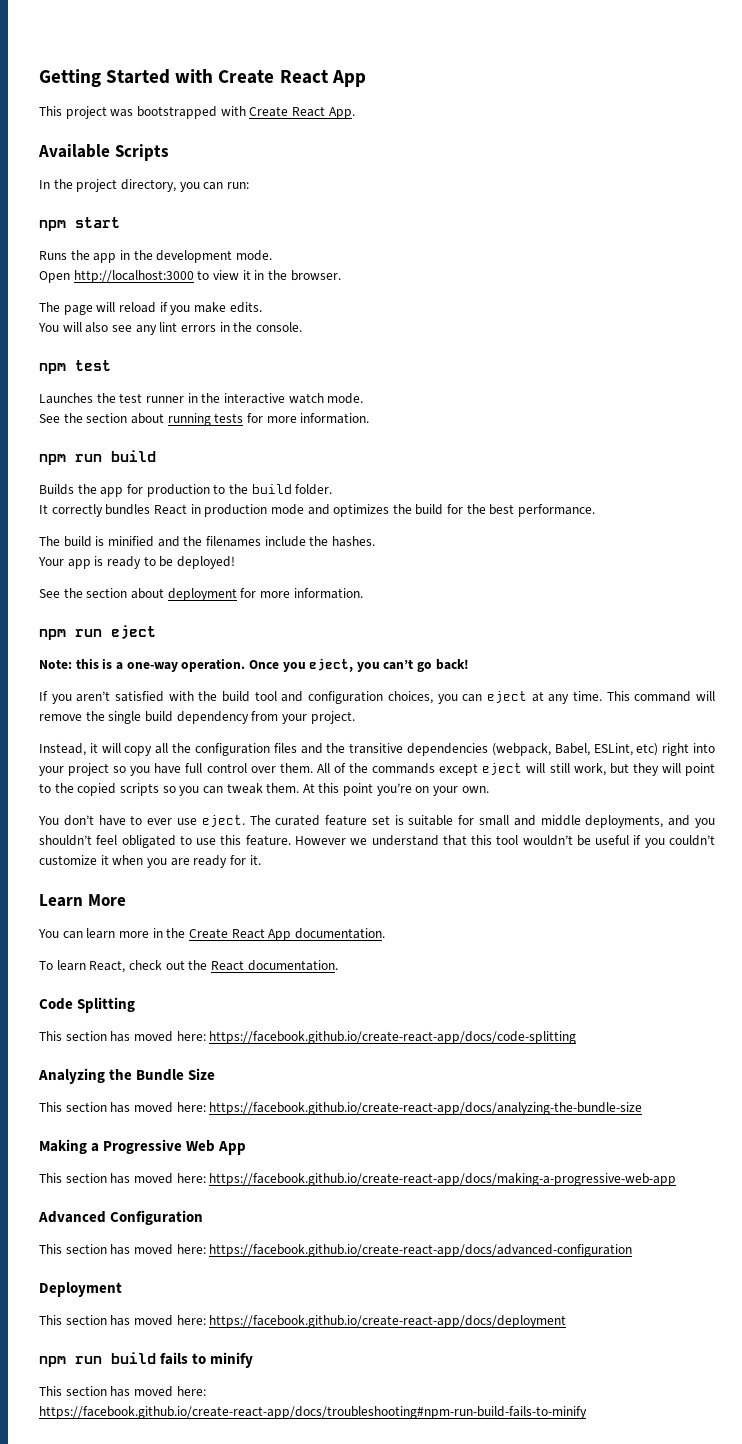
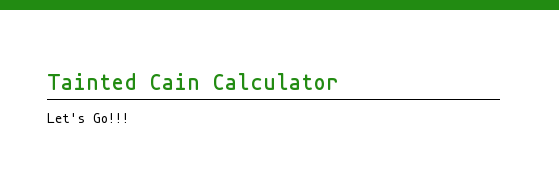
[39,69,366,87] [39,106,355,119] [38,144,169,161] [39,179,249,192] [39,217,120,231] [39,250,272,263] [39,270,341,283] [39,302,262,315] [38,322,302,335] [39,360,111,374] [39,393,364,404] [39,413,370,426] [39,450,156,465] [39,484,333,497] [39,504,596,517] [39,536,375,547] [38,556,235,569] [39,588,363,601] [39,625,156,640] [39,658,469,672] [39,691,716,704] [39,711,355,724] [39,743,716,756] [39,763,715,776] [39,783,489,796] [38,815,715,828] [39,835,716,848] [39,855,261,868] [39,894,126,907] [38,928,385,941] [39,960,338,973] [39,997,136,1013] [39,1031,577,1044] [38,1068,216,1084] [39,1102,643,1115] [39,1139,247,1155] [39,1173,677,1186] [38,1210,204,1225] [39,1244,633,1257] [39,1282,122,1297] [39,1315,567,1328] [39,1352,254,1368] [39,1386,206,1397] [39,1406,587,1419] Getting Started with Create React App // This project was bootstrapped with Create React App. // Available Scripts // In the project directory, you can run: // npm start // Runs the app in the development mode. // Open http://localhost:3000 to view it in the browser. // The page will reload if you make edits. // You will also see any lint errors in the console. // npm test // Launches the test runner in the interactive watch mode. // See the section about running tests for more information. // npm run build // Builds the app for production to the build folder. // It correctly bundles React in production mode and optimizes the build for the best performance. // The build is minified and the filenames include the hashes. // Your app is ready to be deployed! // See the section about deployment for more information. // npm run eject // Note: this is a one-way operation. Once you eject, you can’t go back! // If you aren’t satisfied with the build tool and configuration choices, you can eject at any time. This command will remove the single build dependency from your project. // Instead, it will copy all the configuration files and the transitive dependencies (webpack, Babel, ESLint, etc) right into your project so you have full control over them. All of the commands except eject will still work, but they will point to the copied scripts so you can tweak them. At this point you’re on your own. // You don’t have to ever use eject. The curated feature set is suitable for small and middle deployments, and you shouldn’t feel obligated to use this feature. However we understand that this tool wouldn’t be useful if you couldn’t customize it when you are ready for it. // Learn More // You can learn more in the Create React App documentation. // To learn React, check out the React documentation. // Code Splitting // This section has moved here: https://facebook.github.io/create-react-app/docs/code-splitting // Analyzing the Bundle Size // This section has moved here: https://facebook.github.io/create-react-app/docs/analyzing-the-bundle-size // Making a Progressive Web App // This section has moved here: https://facebook.github.io/create-react-app/docs/making-a-progressive-web-app // Advanced Configuration // This section has moved here: https://facebook.github.io/create-react-app/docs/advanced-configuration // Deployment // This section has moved here: https://facebook.github.io/create-react-app/docs/deployment // npm run build fails to minify // This section has moved here: https://facebook.github.io/create-react-app/docs/troubleshooting#npm-run-build-fails-to-minify -> [47,73,339,90] [47,113,129,123] Tainted Cain Calculator // Let's Go!!!

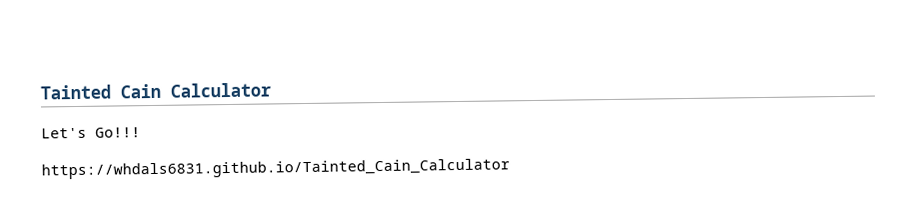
(129, 118) none -> [41,158,510,180] // https://whdals6831.github.io/Tainted_Cain_Calculator

